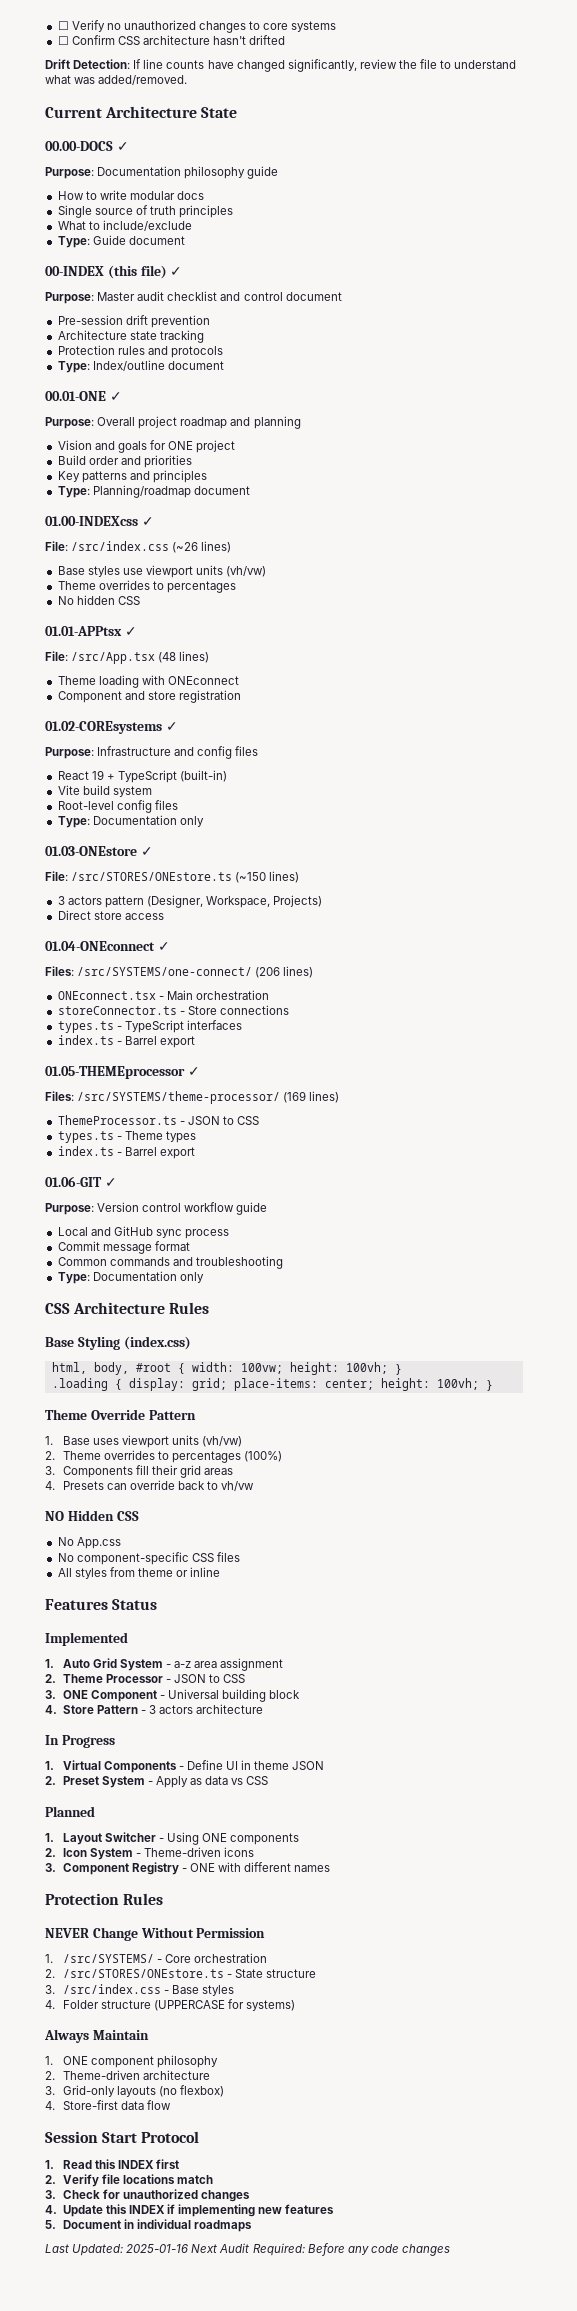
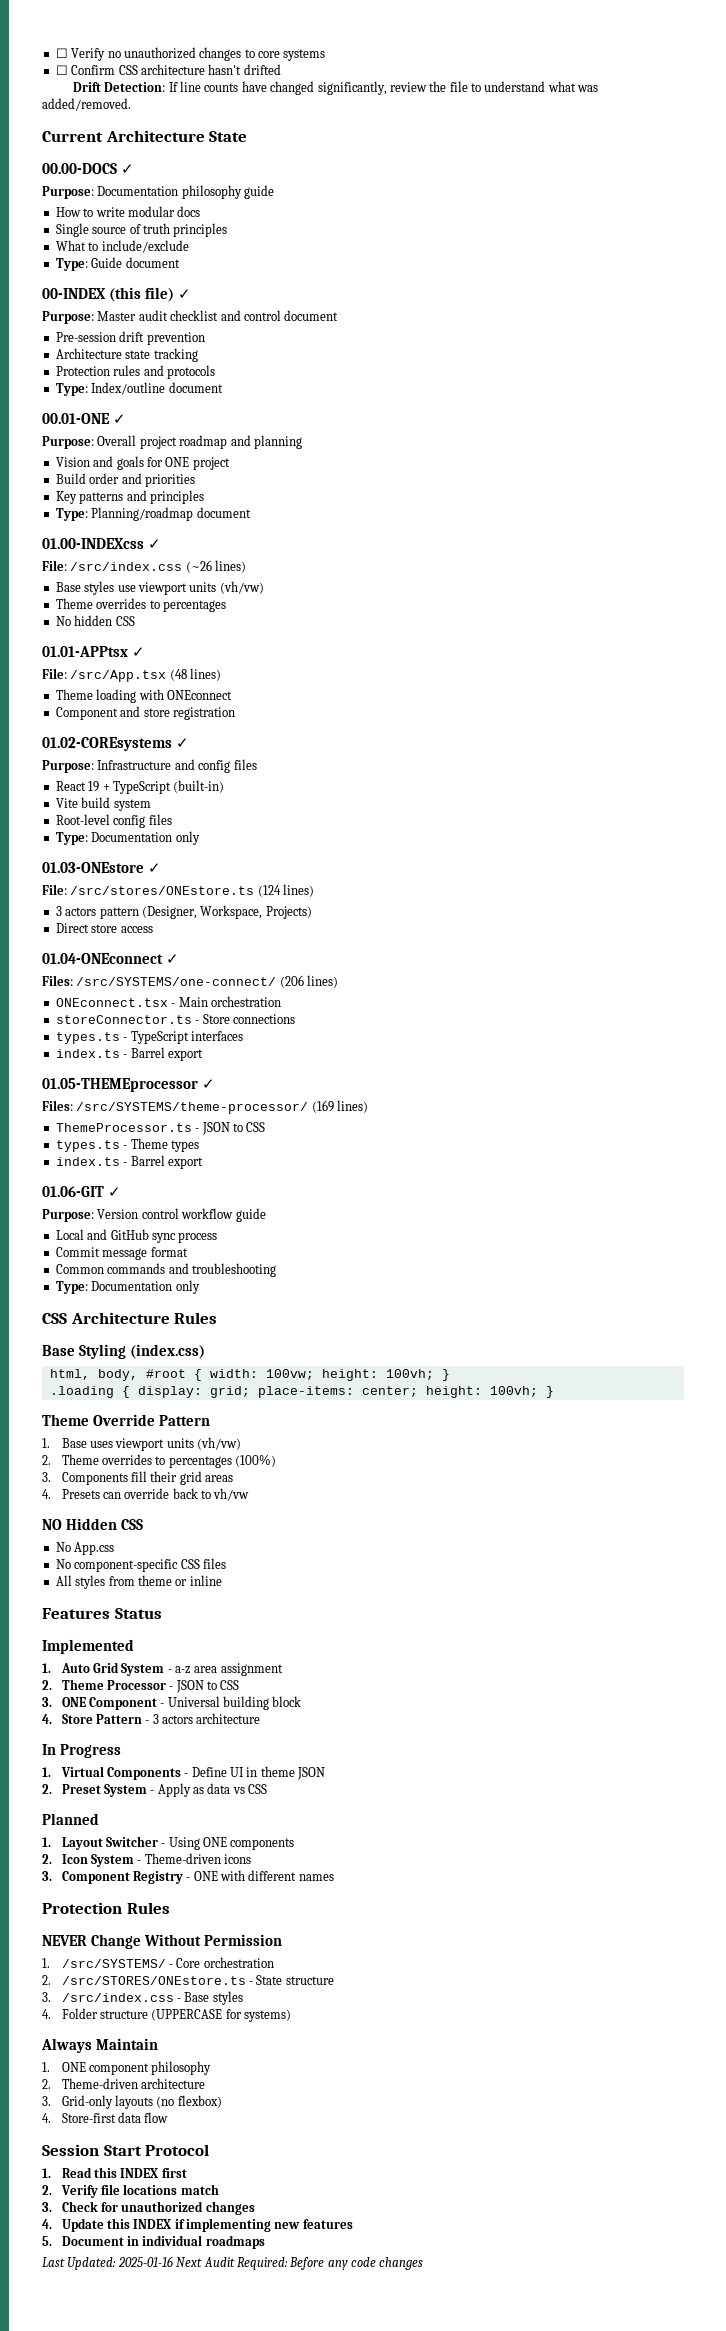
[71,872,267,883] /src/STORES/ONEstore.ts (~150 -> [70,885,281,897] /src/stores/ONEstore.ts (124

